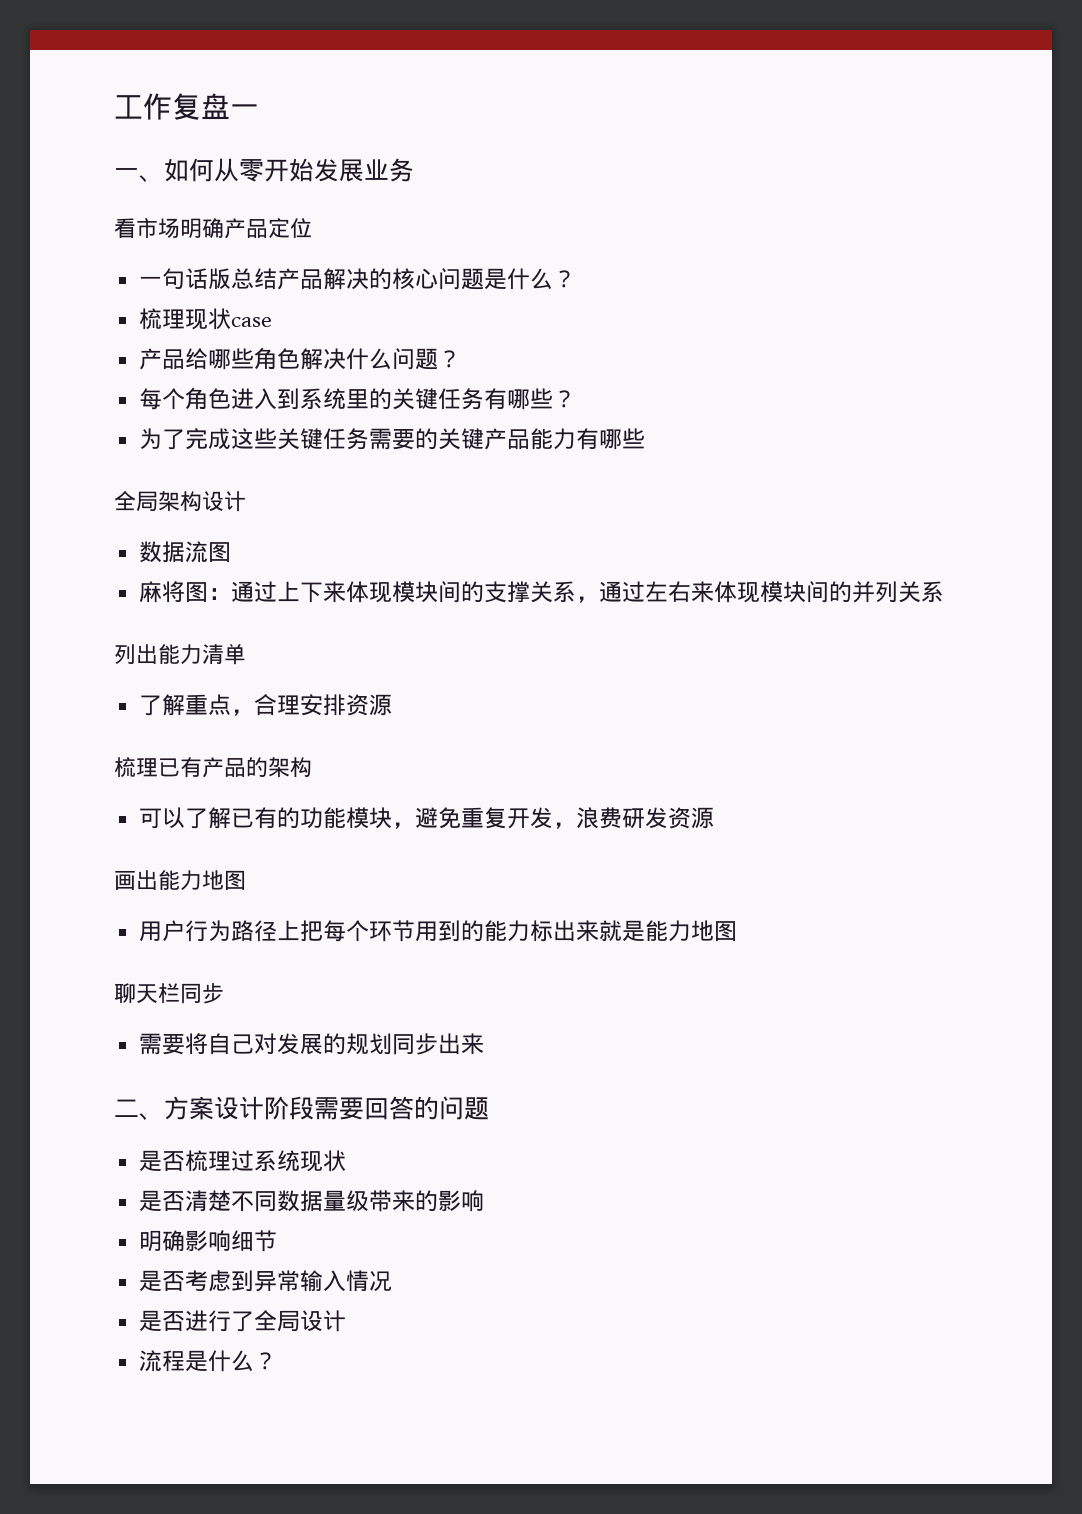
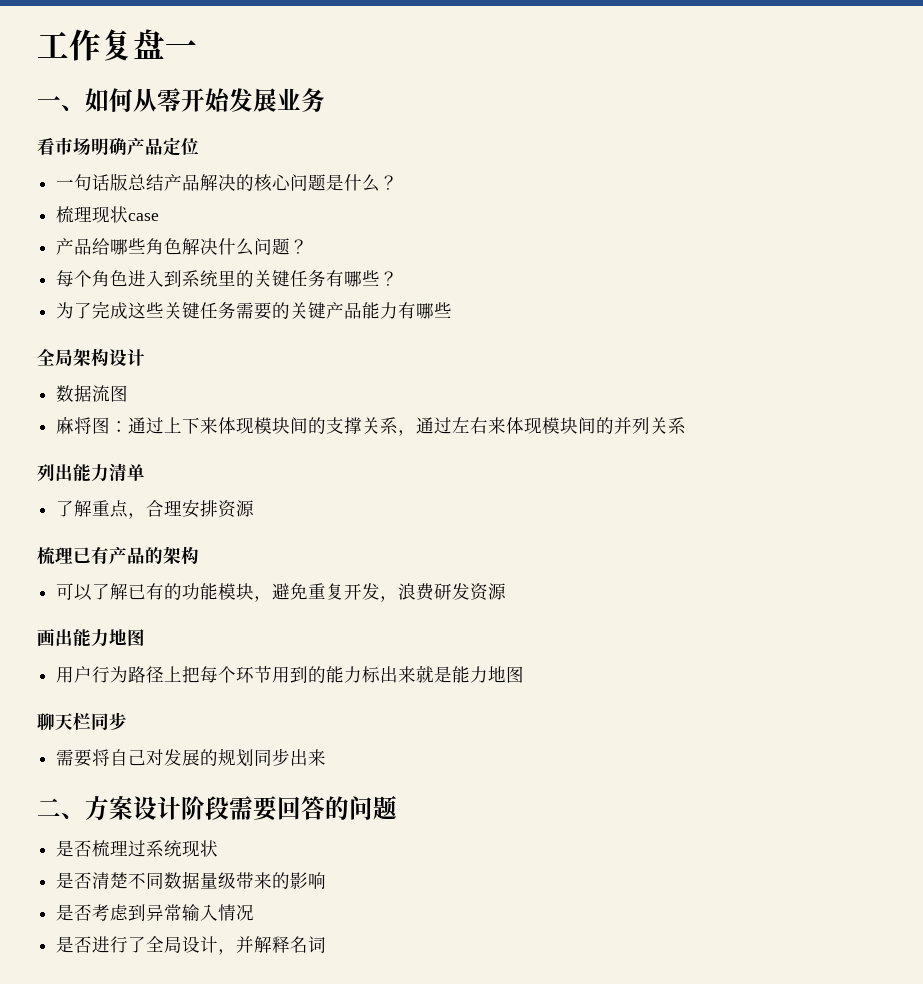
[138,1230,277,1252] // 明确影响细节 -> (327, 880) none
[138,1350,277,1372] // 流程是什么？ -> [218,936,327,955] ，并解释名词

